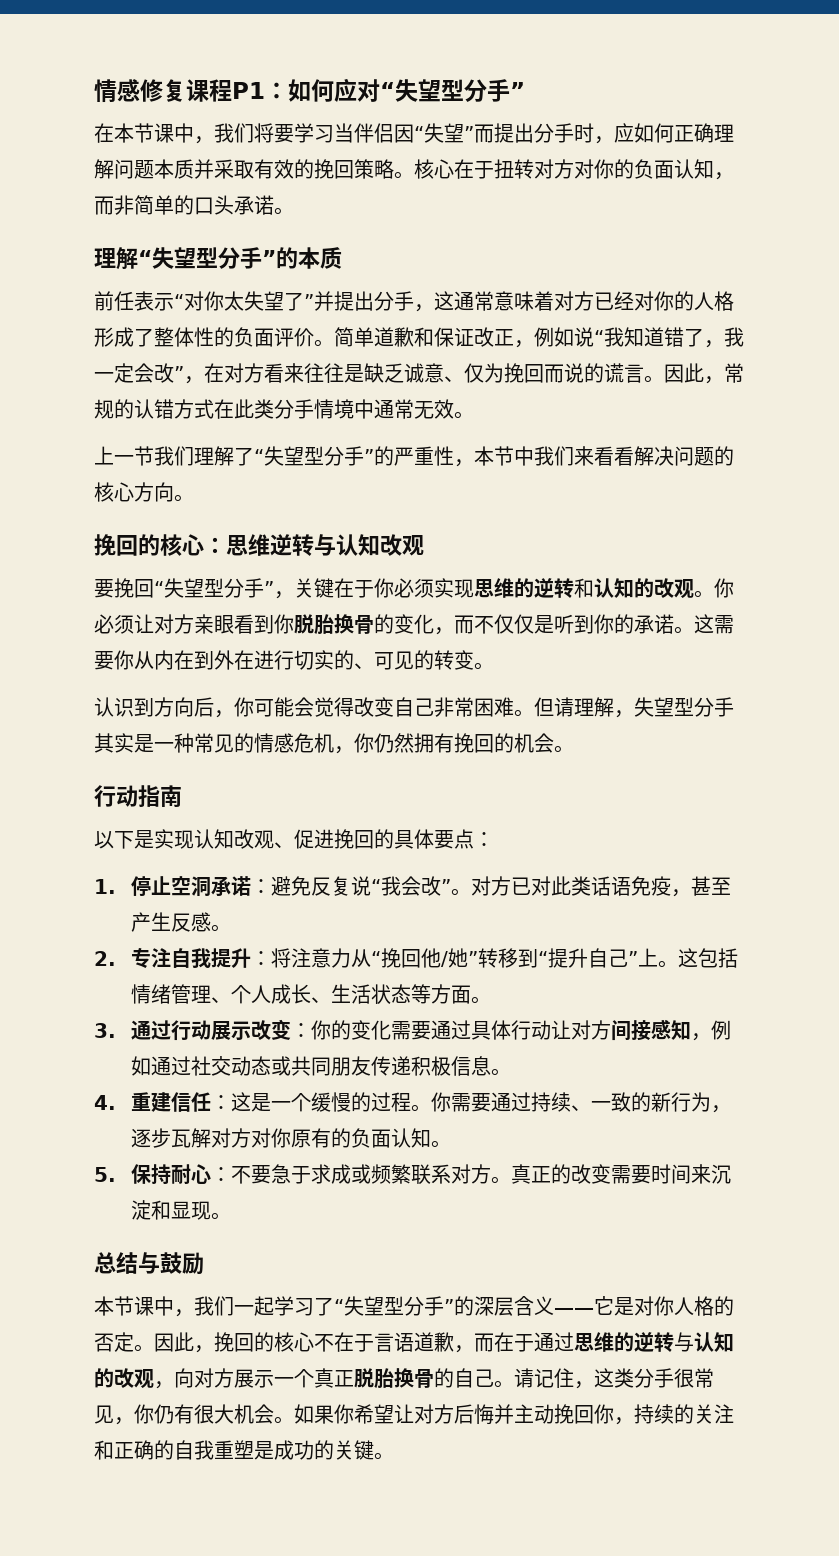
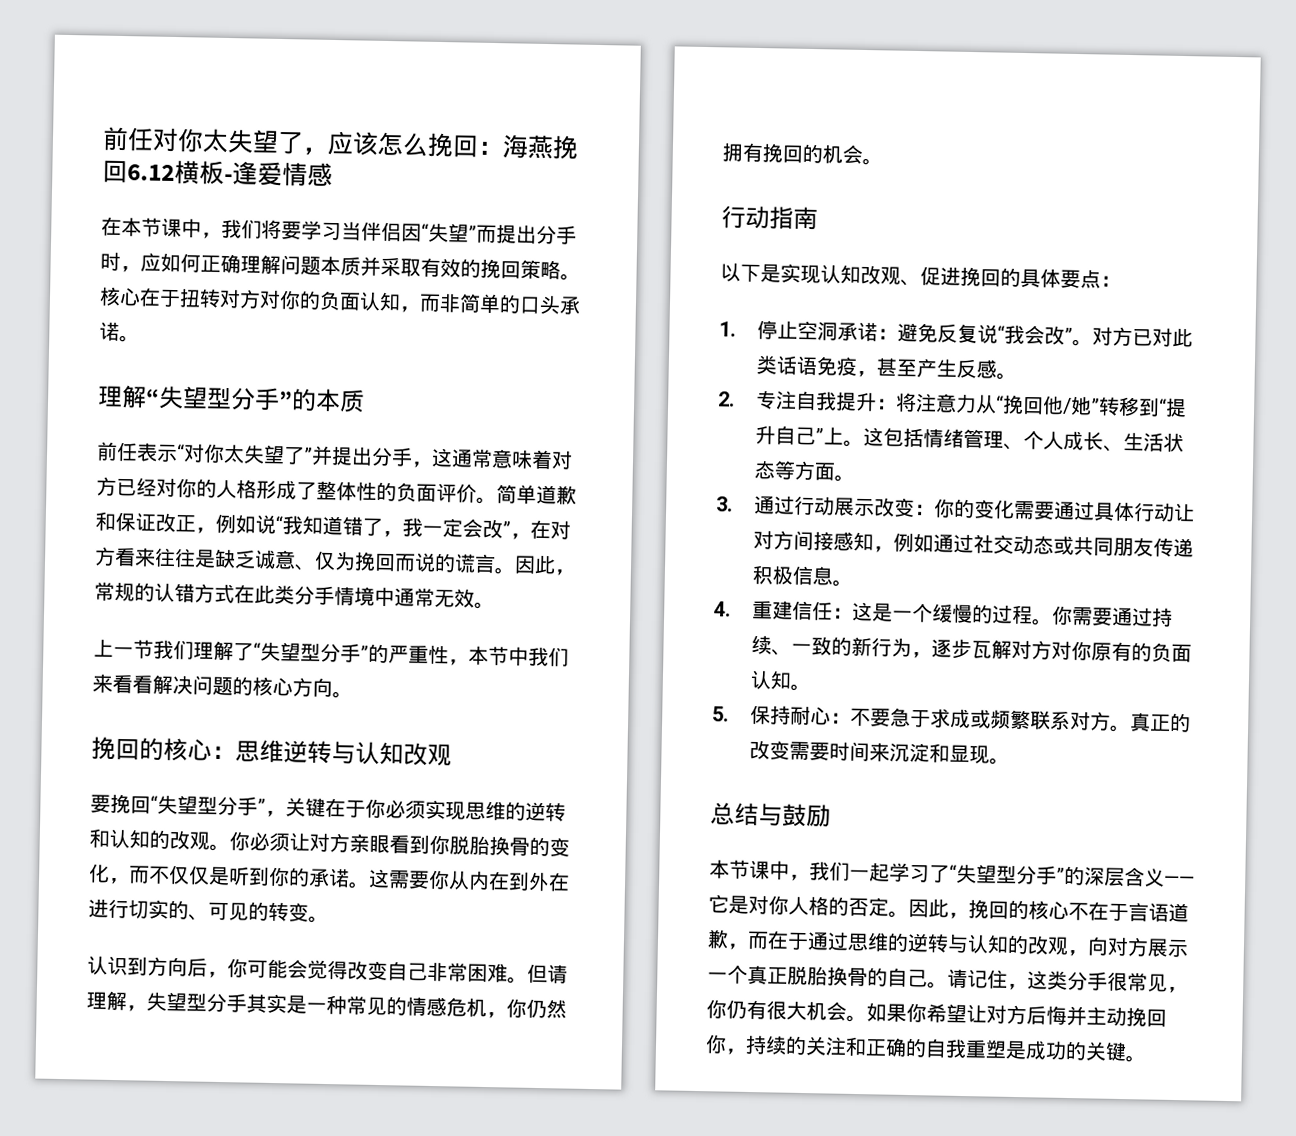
[94,78,525,103] 情感修复课程P1：如何应对“失望型分手” -> [102,126,579,160] [102,160,333,187] 前任对你太失望了，应该怎么挽回：海燕挽回6.12横板-逢爱情感

